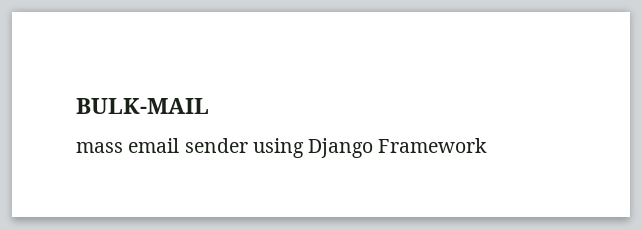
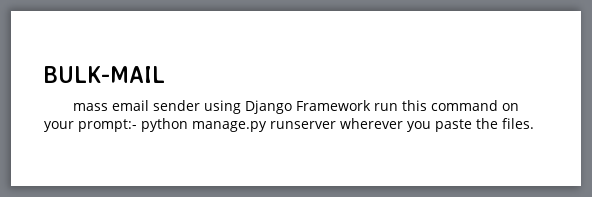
(488, 145) none -> [373,100,519,111] [44,118,534,132] run this command on your prompt:- python manage.py runserver wherever you paste the files.

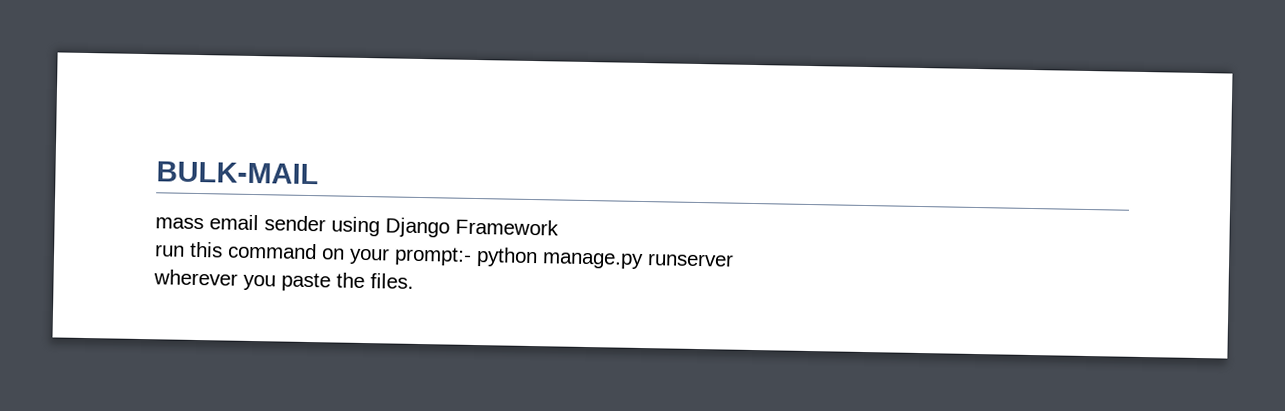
(371, 105) none -> (559, 227) //
(336, 125) none -> (734, 260) //

